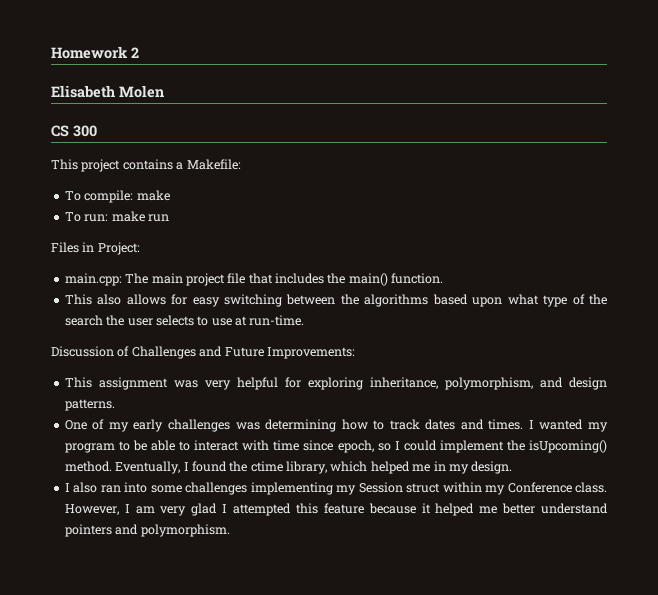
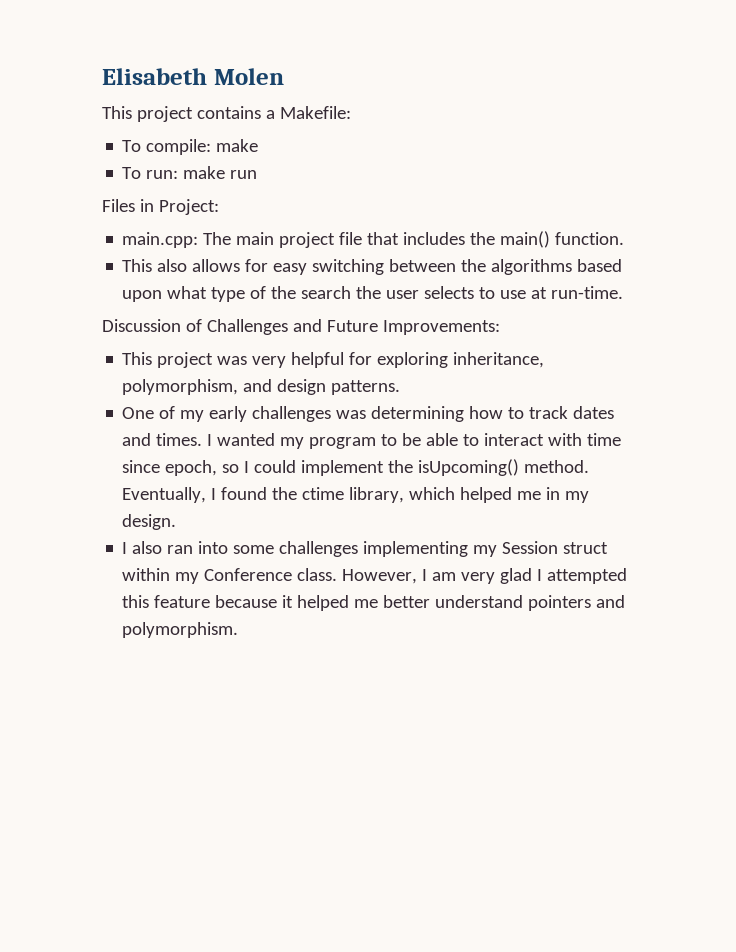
[51,46,139,59] Homework 2 // -> (102, 76) none
[51,125,97,137] // CS 300 -> (284, 76) none
[98,377,168,390] assignment -> [157,352,214,368] project

